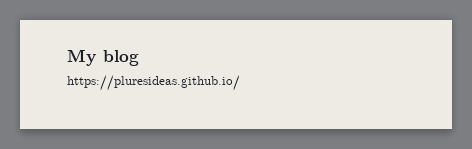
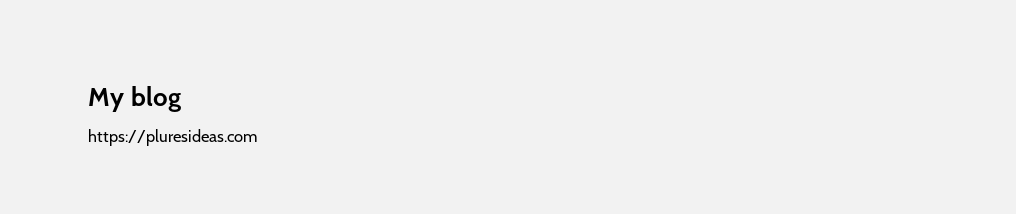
[67,75,240,91] https://pluresideas.github.io/ -> [88,129,257,146] https://pluresideas.com

